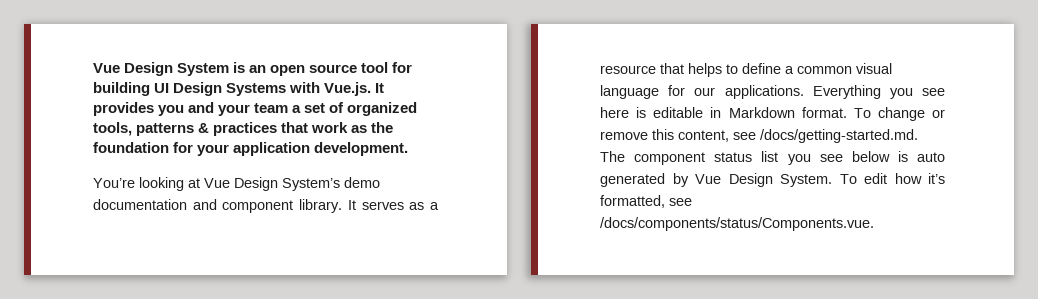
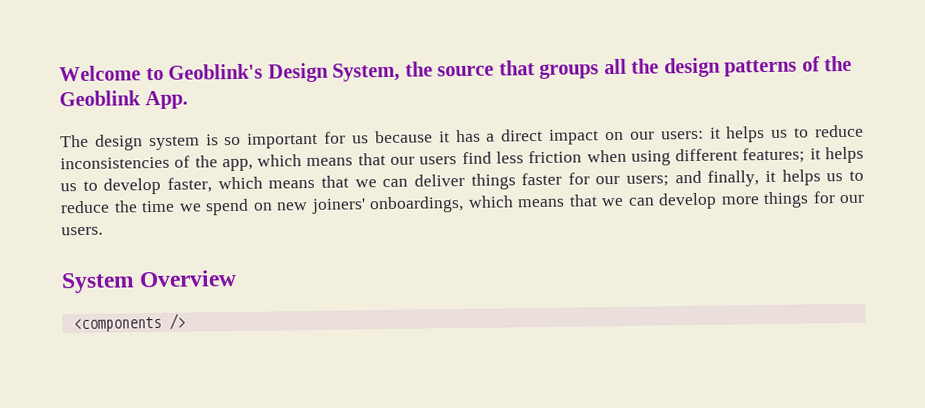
[93,62,413,76] [93,82,385,96] [93,102,418,116] [93,122,394,136] [93,142,409,156] [93,177,380,191] [93,199,440,213] [600,63,892,77] [600,85,945,99] [600,107,945,121] [600,129,918,143] [600,151,945,165] [600,173,945,187] [600,195,692,208] [600,217,874,231] Vue Design System is an open source tool for building UI Design Systems with Vue.js. It provides you and your team a set of organized tools, patterns & practices that work as the foundation for your application development. // You’re looking at Vue Design System’s demo documentation and component library. It serves as a resource that helps to define a common visual language for our applications. Everything you see here is editable in Markdown format. To change or remove this content, see /docs/getting-started.md. The component status list you see below is auto generated by Vue Design System. To edit how it’s formatted, see /docs/components/status/Components.vue. -> [59,55,853,83] [59,90,188,110] [60,124,865,151] [60,146,864,172] [60,169,864,195] [60,191,865,216] [61,226,103,236] [61,269,238,294] [72,313,186,333] Welcome to Geoblink's Design System, the source that groups all the design patterns of the Geoblink App. // The design system is so important for us because it has a direct impact on our users: it helps us to reduce inconsistencies of the app, which means that our users find less friction when using different features; it helps us to develop faster, which means that we can deliver things faster for our users; and finally, it helps us to reduce the time we spend on new joiners' onboardings, which means that we can develop more things for our users. // System Overview // <components />

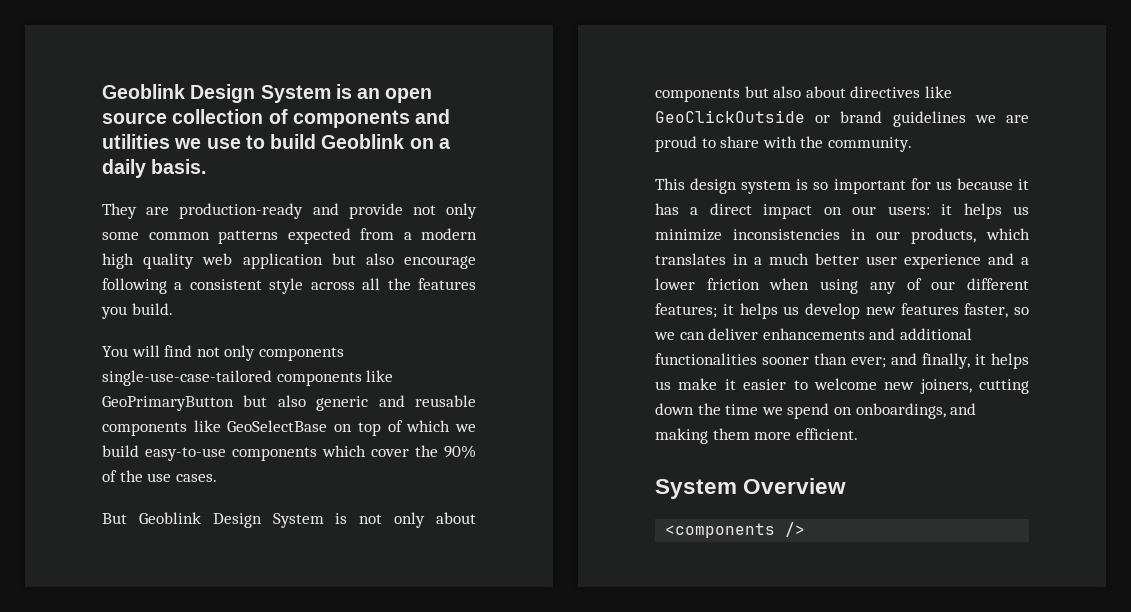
[59,55,853,83] [59,90,188,110] [60,134,89,148] Welcome to Geoblink's Design System, the source that groups all the design patterns of the Geoblink App. // The -> [102,84,433,103] [102,109,451,128] [102,134,450,149] [102,159,207,178] [102,203,477,219] [102,228,477,244] [102,253,476,269] [102,278,476,294] [101,303,173,319] [102,345,344,361] [102,370,394,386] [102,395,476,411] [102,420,477,436] [102,445,476,461] [102,470,217,482] [102,512,476,528] [655,86,952,102] [655,110,1029,127] [655,136,912,152] [655,178,685,190] Geoblink Design System is an open source collection of components and utilities we use to build Geoblink on a daily basis. // They are production-ready and provide not only some common patterns expected from a modern high quality web application but also encourage following a consistent style across all the features you build. // You will find not only components single-use-case-tailored components like GeoPrimaryButton but also generic and reusable components like GeoSelectBase on top of which we build easy-to-use components which cover the 90% of the use cases. // But Geoblink Design System is not only about components but also about directives like GeoClickOutside or brand guidelines we are proud to share with the community. // This
[794,124,865,138] [60,149,671,172] to reduce inconsistencies of the app, which means that our users find less friction when using -> [655,228,1030,244] [655,253,1029,269] [655,278,956,294] minimize inconsistencies in our products, which translates in a much better user experience and a lower friction when using any of our
[82,172,670,195] to develop faster, which means that we can deliver things faster for our users; -> [805,303,1029,319] [654,328,972,340] [655,353,886,368] develop new features faster, so we can deliver enhancements and additional functionalities sooner than ever;
[848,170,864,181] [60,200,110,214] to reduce -> [678,378,1029,394] [655,403,694,415] make it easier to welcome new joiners, cutting down
[276,191,865,214] [61,226,103,236] new joiners' onboardings, which means that we can develop more things for our users. -> [855,403,977,419] [655,428,858,444] onboardings, and making them more efficient.

